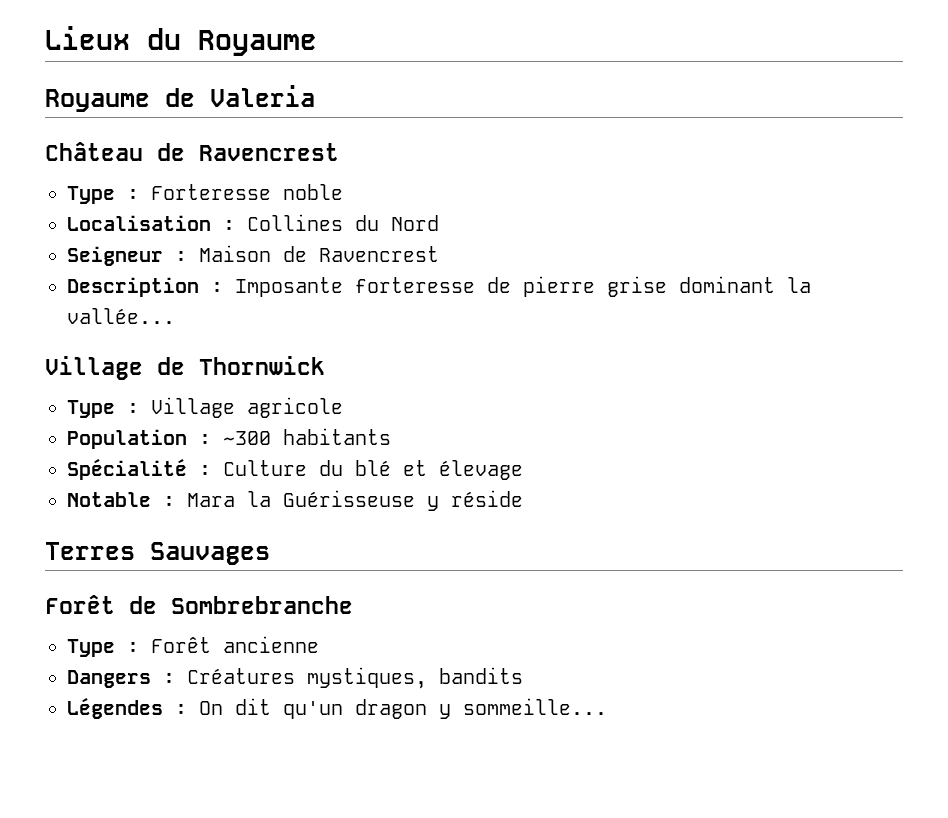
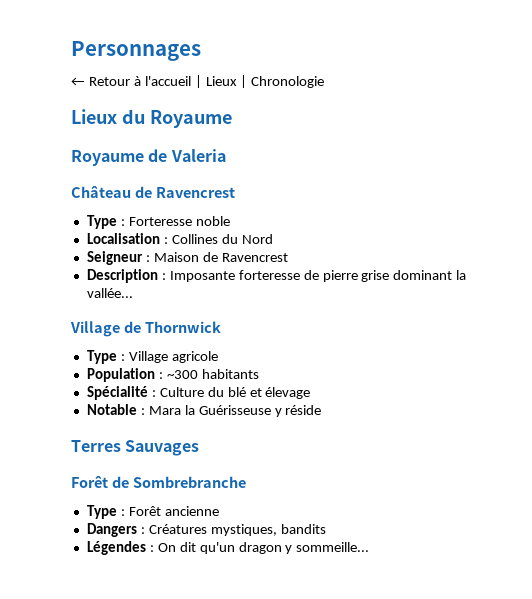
(45, 38) none -> [71,41,201,61] [71,75,325,88] Personnages // ← Retour à l'accueil | Lieux | Chronologie //

